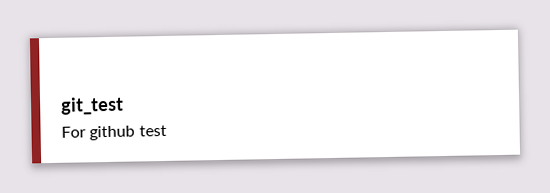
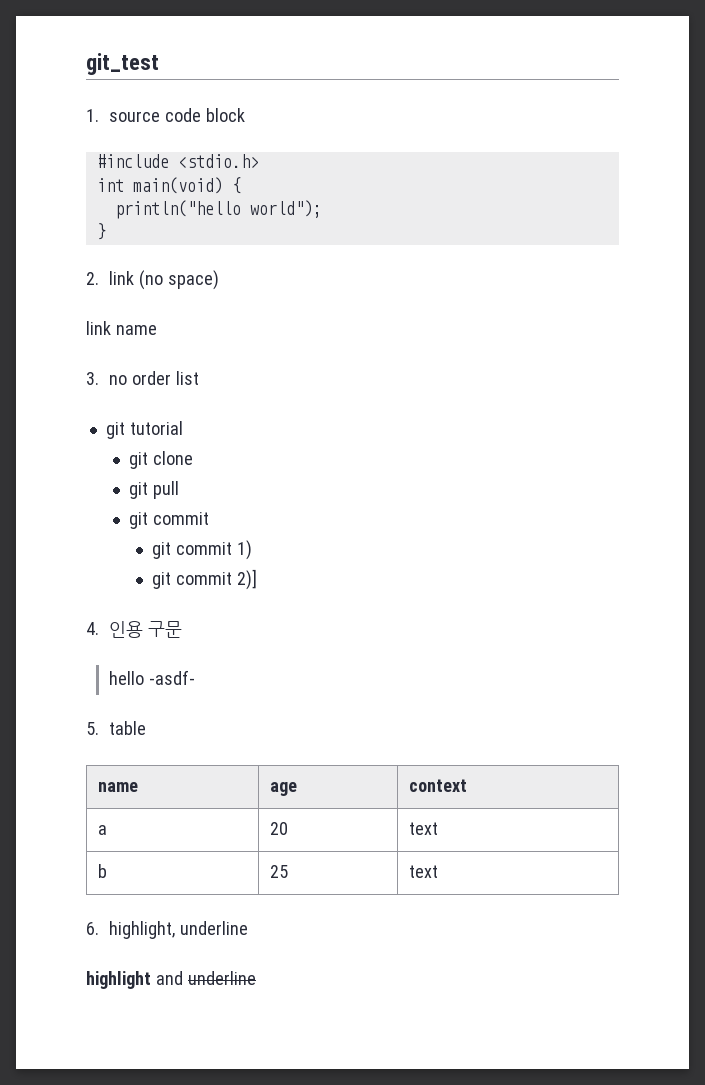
[61,124,167,141] For github test -> [86,108,245,122] [96,154,259,168] [96,177,241,194] [114,200,322,219] [96,223,106,240] [86,270,219,290] [86,321,157,335] [86,371,199,385] [105,421,183,439] [128,451,193,469] [128,481,179,499] [128,512,209,529] [151,540,252,560] [151,569,257,590] [86,621,182,638] [109,670,195,685] [86,721,147,735] [98,782,139,792] [270,782,298,796] [409,779,468,792] [98,825,108,835] [270,822,289,835] [409,822,439,835] [98,864,108,878] [270,865,289,878] [409,865,439,878] [86,921,248,939] [86,971,256,989] 1. source code block // #include <stdio.h> // int main(void) { // println("hello world"); // } // 2. link (no space) // link name // 3. no order list // git tutorial // git clone // git pull // git commit // git commit 1) // git commit 2)] // 4. 인용 구문 // hello -asdf- // 5. table // name | age | context // a | 20 | text // b | 25 | text // 6. highlight, underline // highlight and underline

